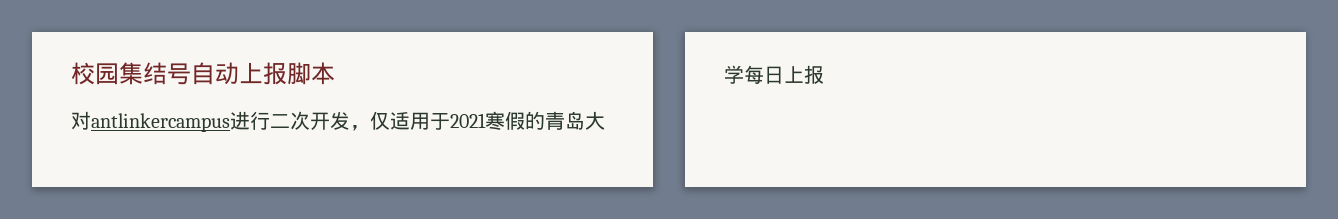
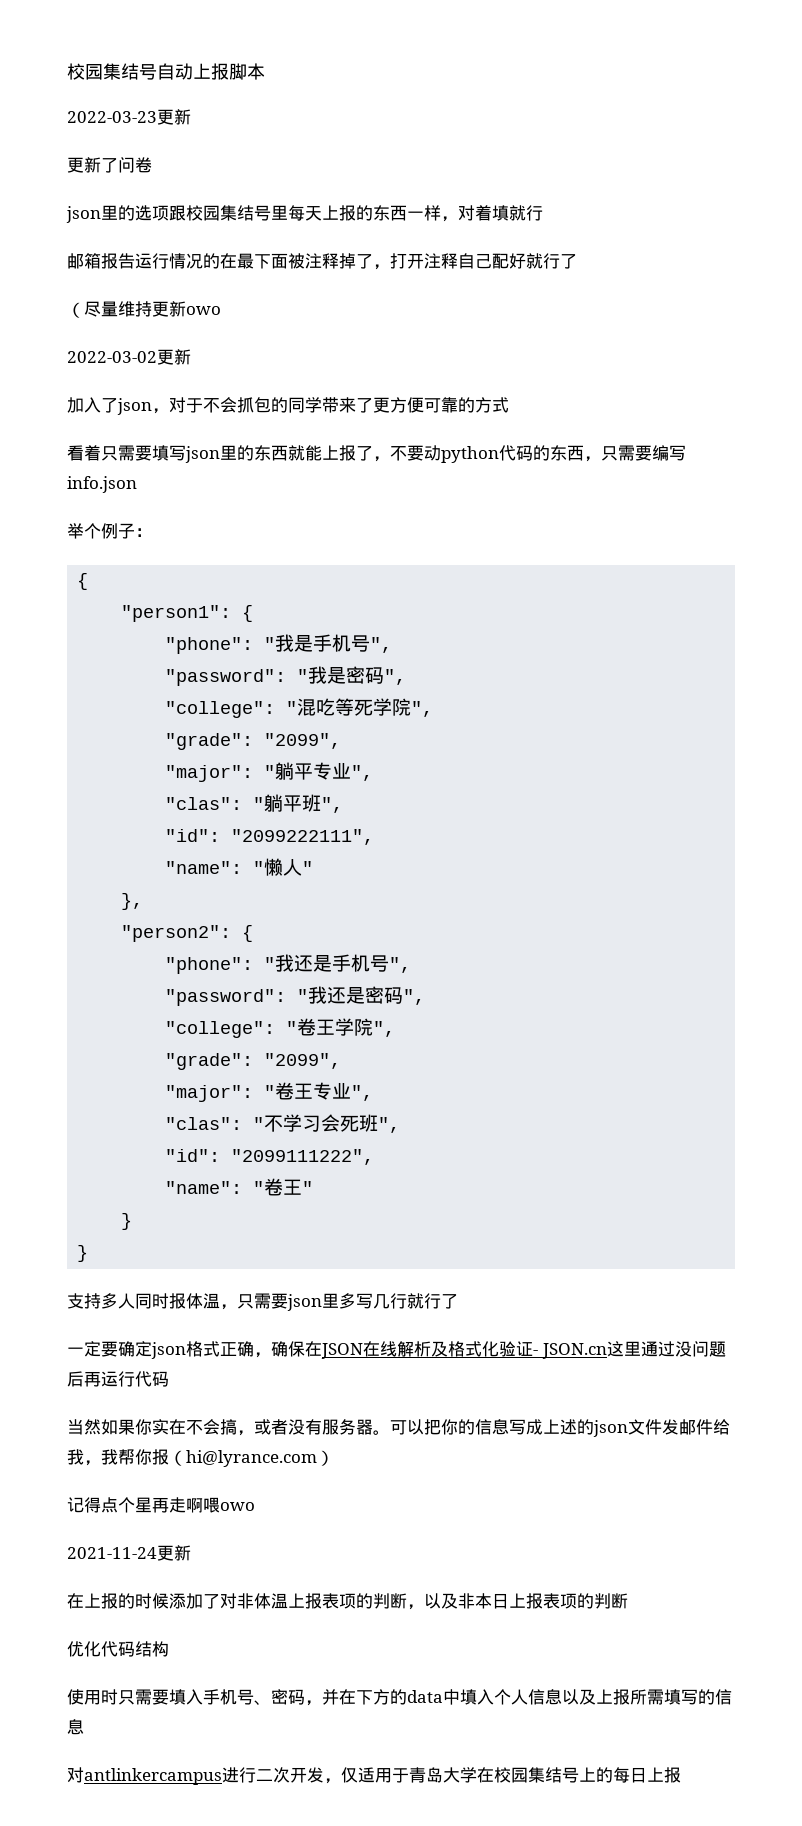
(335, 73) none -> [67,109,191,125] [67,157,152,173] [66,205,543,223] [67,253,577,270] [67,301,221,318] [67,349,191,365] [67,397,509,415] [67,445,686,463] [67,476,137,493] [67,523,152,539] [77,573,89,590] [121,605,254,622] [165,634,393,654] [165,666,407,686] [165,698,434,718] [165,733,342,750] [165,762,374,782] [165,794,344,813] [165,829,375,845] [165,858,314,876] [121,893,144,910] [121,925,254,942] [165,954,412,974] [165,986,426,1006] [165,1018,396,1038] [165,1053,342,1070] [165,1082,374,1102] [165,1114,401,1133] [165,1149,375,1165] [165,1178,314,1196] [121,1213,133,1230] [77,1245,89,1262] [67,1293,458,1311] [67,1341,726,1359] [67,1371,169,1387] [67,1419,730,1437] [67,1449,334,1467] [67,1497,255,1513] [67,1545,191,1561] [67,1593,628,1610] [67,1641,169,1657] [67,1689,732,1706] [67,1719,84,1735] // 2022-03-23更新 // 更新了问卷 // json里的选项跟校园集结号里每天上报的东西一样，对着填就行 // 邮箱报告运行情况的在最下面被注释掉了，打开注释自己配好就行了 // （尽量维持更新owo // 2022-03-02更新 // 加入了json，对于不会抓包的同学带来了更方便可靠的方式 // 看着只需要填写json里的东西就能上报了，不要动python代码的东西，只需要编写info.json // 举个例子： // { // "person1": { // "phone": "我是手机号", // "password": "我是密码", // "college": "混吃等死学院", // "grade": "2099", // "major": "躺平专业", // "clas": "躺平班", // "id": "2099222111", // "name": "懒人" // }, // "person2": { // "phone": "我还是手机号", // "password": "我还是密码", // "college": "卷王学院", // "grade": "2099", // "major": "卷王专业", // "clas": "不学习会死班", // "id": "2099111222", // "name": "卷王" // } // } // 支持多人同时报体温，只需要json里多写几行就行了 // 一定要确定json格式正确，确保在JSON在线解析及格式化验证- JSON.cn这里通过没问题后再运行代码 // 当然如果你实在不会搞，或者没有服务器。可以把你的信息写成上述的json文件发邮件给我，我帮你报（hi@lyrance.com） // 记得点个星再走啊喂owo // 2021-11-24更新 // 在上报的时候添加了对非体温上报表项的判断，以及非本日上报表项的判断 // 优化代码结构 // 使用时只需要填入手机号、密码，并在下方的data中填入个人信息以及上报所需填写的信息
[450,111,605,130] [724,65,744,84] 2021寒假的青岛大学 -> [409,1767,613,1783] 青岛大学在校园集结号上的

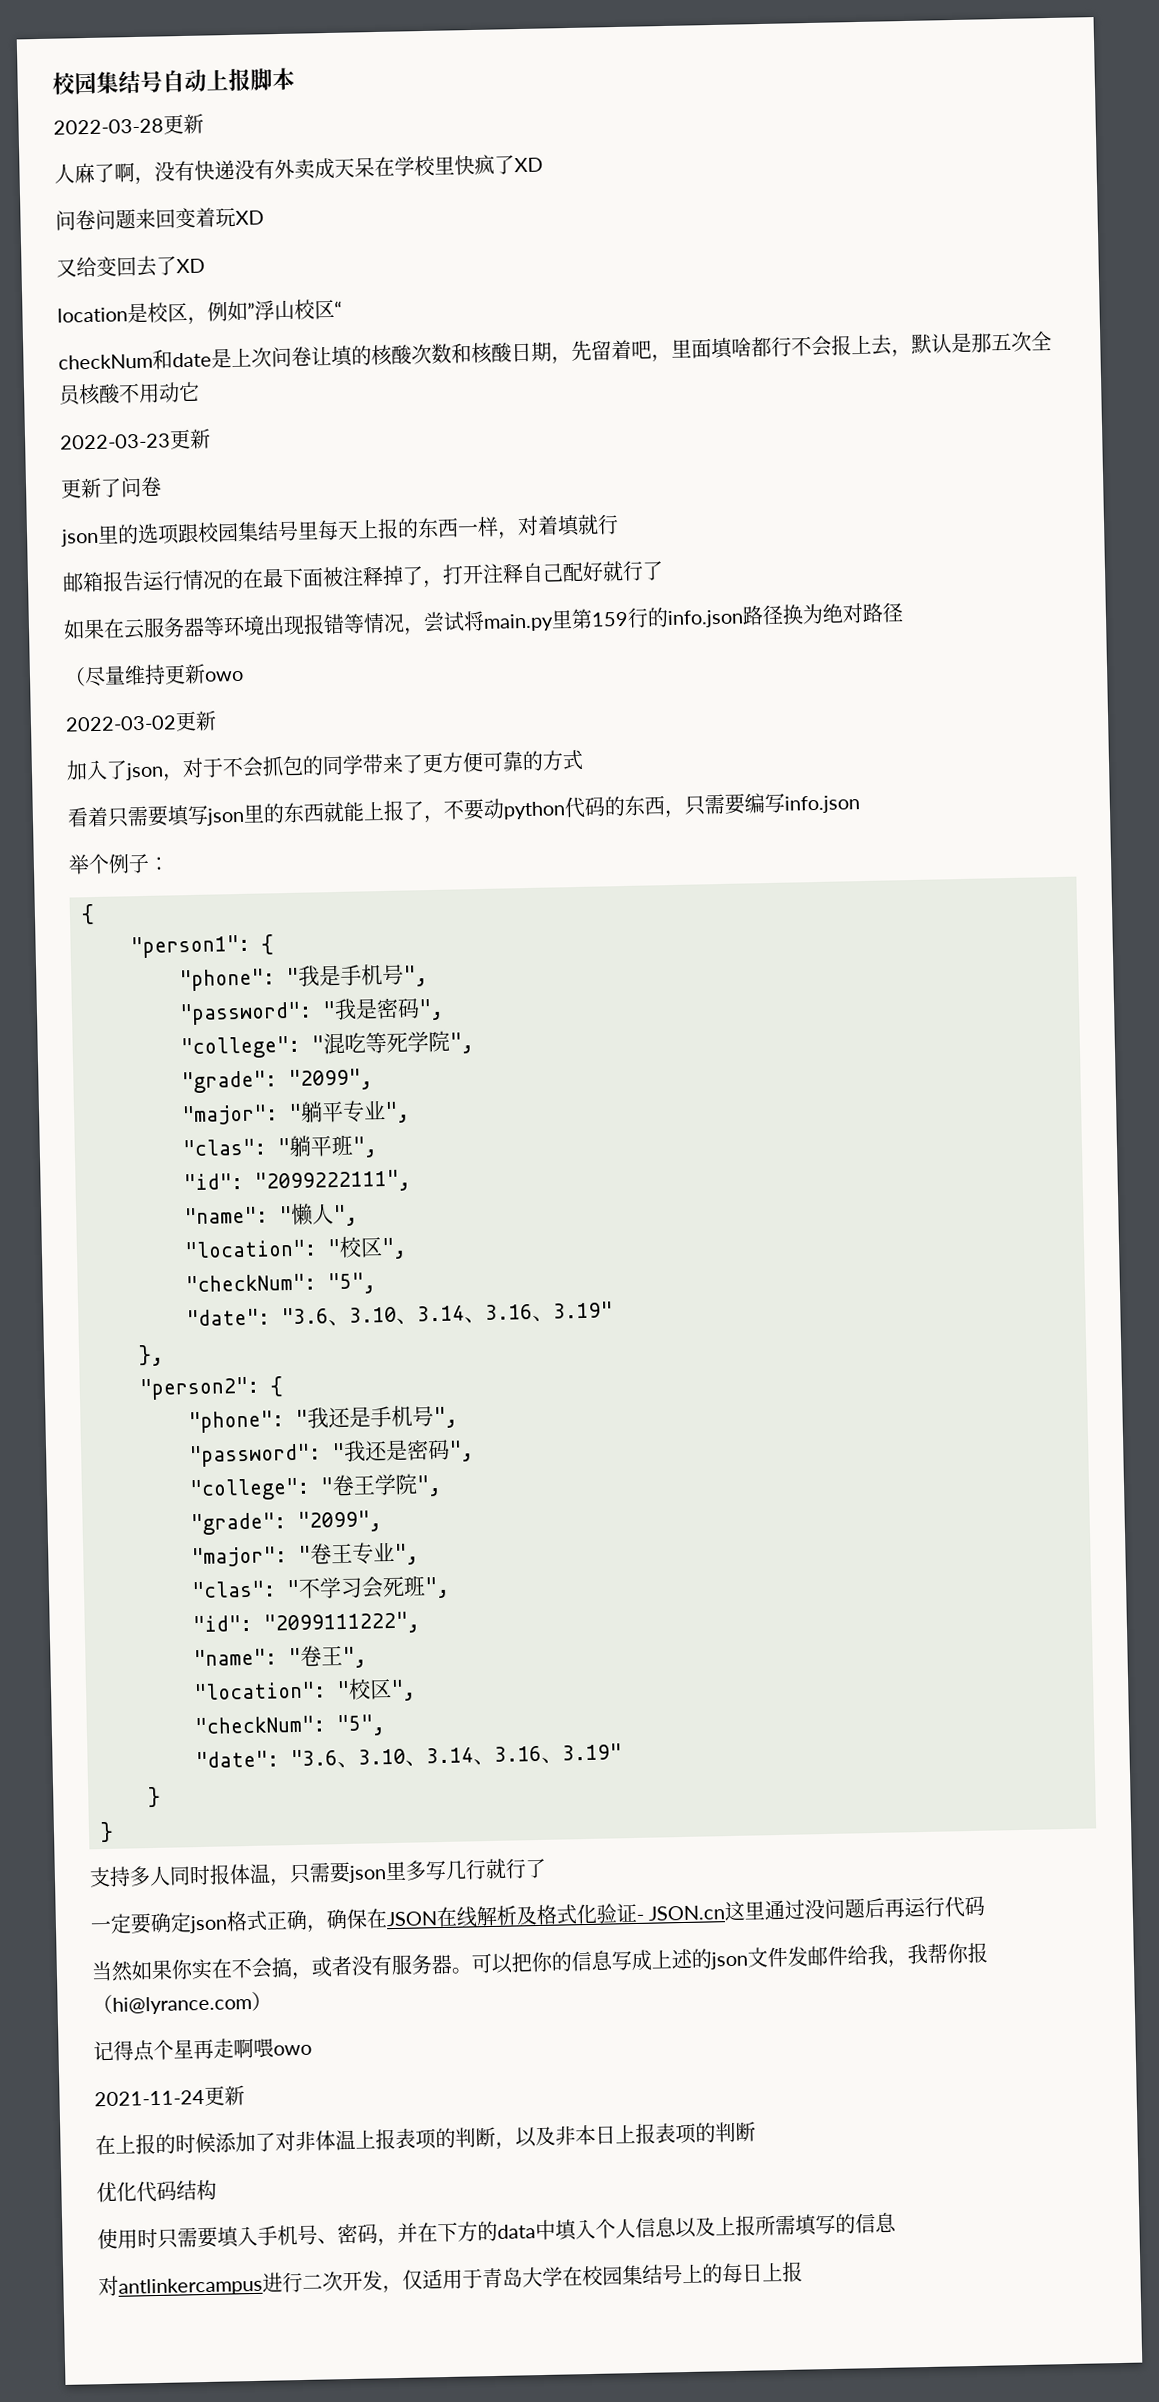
(265, 71) none -> [53,113,204,135] [54,154,543,186] [55,207,264,231] [56,255,205,278] [57,299,342,325] [58,331,1052,370] [58,381,200,406] // 2022-03-28更新 // 人麻了啊，没有快递没有外卖成天呆在学校里快疯了XD // 问卷问题来回变着玩XD // 又给变回去了XD // location是校区，例如”浮山校区“ // checkNum和date是上次问卷让填的核酸次数和核酸日期，先留着吧，里面填啥都行不会报上去，默认是那五次全员核酸不用动它
(577, 261) none -> [63,602,904,640] // 如果在云服务器等环境出现报错等情况，尝试将main.py里第159行的info.json路径换为绝对路径
[302,861,314,874] " -> [333,1204,358,1227] [184,1236,407,1260] [185,1272,376,1295] [186,1301,613,1327] ", // "location": "校区", // "checkNum": "5", // "date": "3.6、3.10、3.14、3.16、3.19"
[302,1181,314,1194] " -> [342,1646,367,1669] [193,1678,416,1702] [194,1714,386,1737] [195,1743,622,1769] ", // "location": "校区", // "checkNum": "5", // "date": "3.6、3.10、3.14、3.16、3.19"

